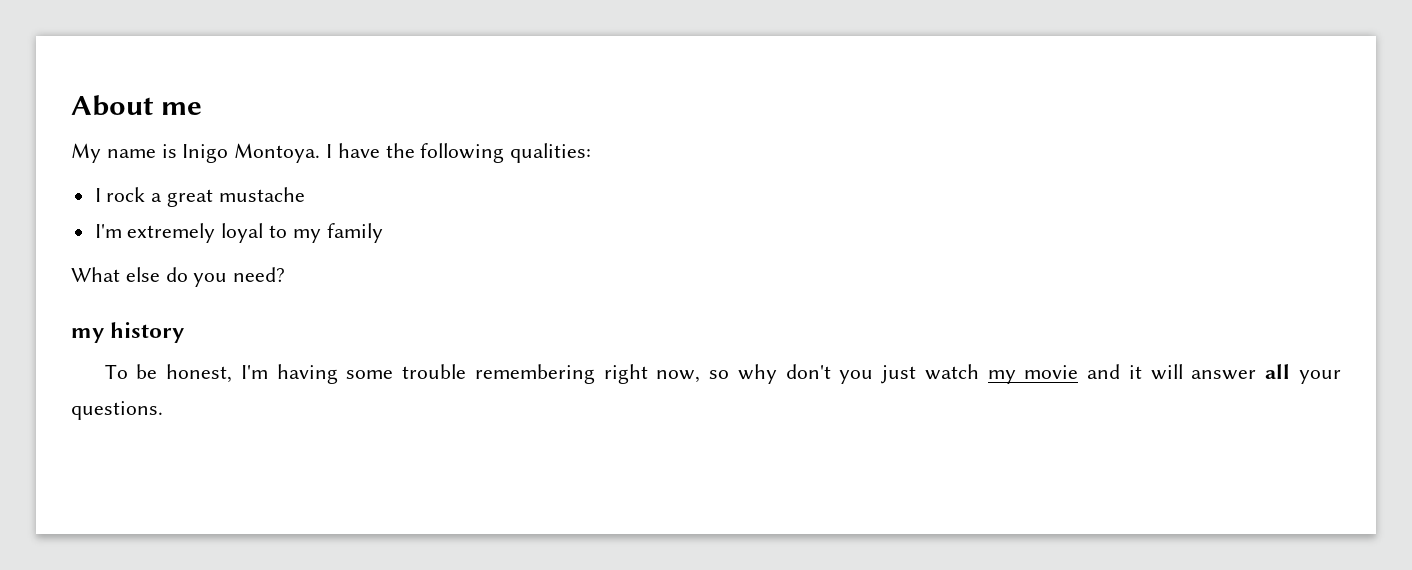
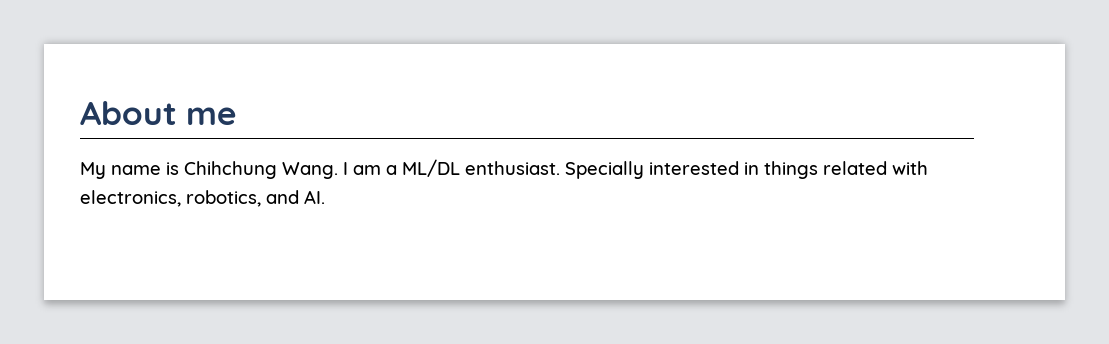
[182,143,592,163] [94,187,305,207] [94,223,383,243] [71,267,286,287] [71,322,185,343] [104,364,1342,384] [71,401,163,420] Inigo Montoya. I have the following qualities: // I rock a great mustache // I'm extremely loyal to my family // What else do you need? // my history // To be honest, I'm having some trouble remembering right now, so why don't you just watch my movie and it will answer all your questions. -> [184,159,928,179] [80,190,325,207] Chihchung Wang. I am a ML/DL enthusiast. Specially interested in things related with electronics, robotics, and AI.

